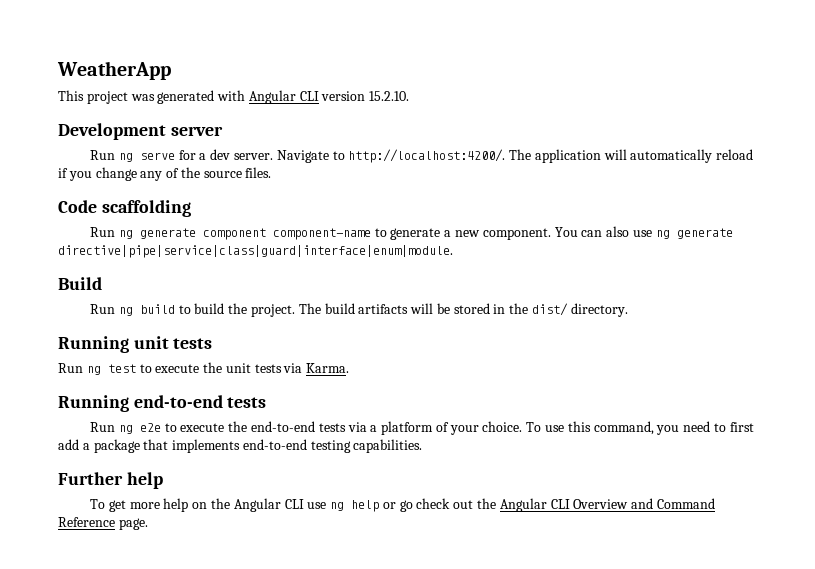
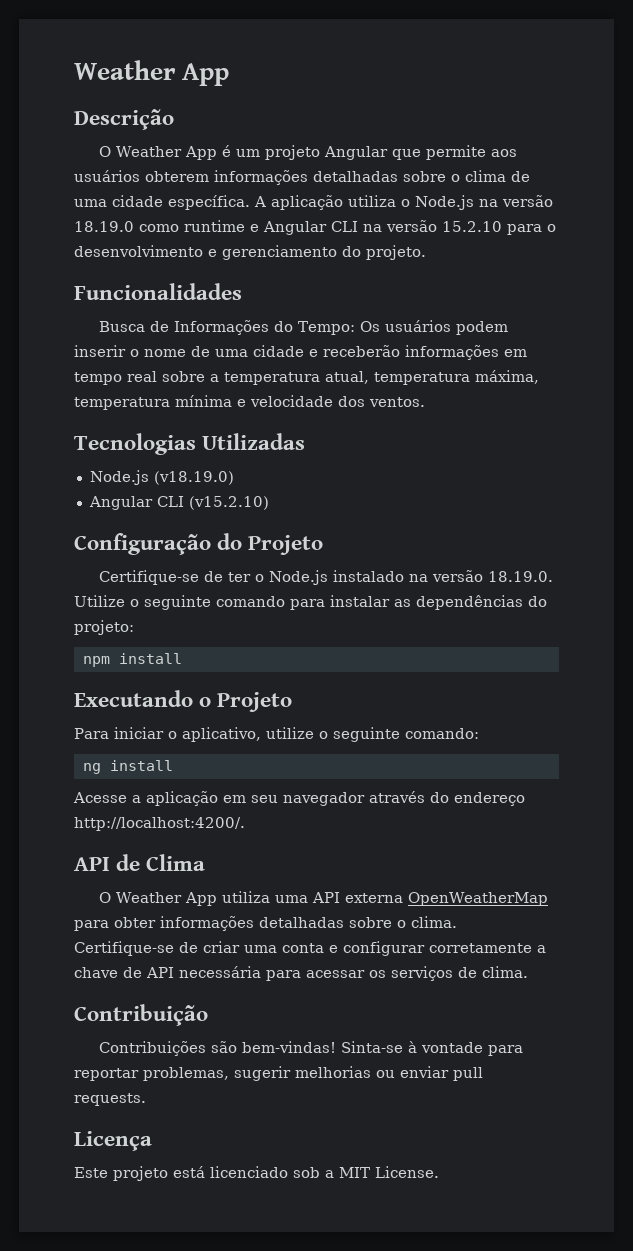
[57,61,171,80] [58,90,410,104] [58,123,223,140] [90,149,754,163] [58,167,272,181] [58,200,191,217] [90,226,733,240] [58,245,453,258] [58,277,102,290] [90,303,628,317] [58,336,213,353] [58,362,350,375] [58,395,267,412] [90,421,754,435] [58,439,423,453] [58,472,163,489] [90,498,715,512] [58,517,148,530] WeatherApp // This project was generated with Angular CLI version 15.2.10. // Development server // Run ng serve for a dev server. Navigate to http://localhost:4200/. The application will automatically reload if you change any of the source files. // Code scaffolding // Run ng generate component component-name to generate a new component. You can also use ng generate directive|pipe|service|class|guard|interface|enum|module. // Build // Run ng build to build the project. The build artifacts will be stored in the dist/ directory. // Running unit tests // Run ng test to execute the unit tests via Karma. // Running end-to-end tests // Run ng e2e to execute the end-to-end tests via a platform of your choice. To use this command, you need to first add a package that implements end-to-end testing capabilities. // Further help // To get more help on the Angular CLI use ng help or go check out the Angular CLI Overview and Command Reference page. -> [74,60,230,86] [74,109,174,130] [98,145,517,160] [74,170,530,185] [74,195,553,210] [74,220,556,235] [74,245,426,260] [74,283,242,300] [98,320,508,335] [74,345,527,360] [74,370,539,385] [74,395,425,410] [74,433,306,455] [89,470,234,485] [88,496,269,510] [74,533,324,555] [98,570,553,585] [74,595,547,610] [74,620,134,635] [82,653,182,667] [74,690,293,712] [74,727,479,742] [82,760,173,774] [73,791,525,806] [74,817,245,831] [74,854,206,871] [98,891,548,906] [74,916,457,931] [74,941,546,956] [74,966,528,981] [74,1004,208,1026] [98,1041,523,1056] [74,1066,483,1081] [74,1093,146,1106] [74,1131,152,1151] [74,1166,439,1181] Weather App // Descrição // O Weather App é um projeto Angular que permite aos usuários obterem informações detalhadas sobre o clima de uma cidade específica. A aplicação utiliza o Node.js na versão 18.19.0 como runtime e Angular CLI na versão 15.2.10 para o desenvolvimento e gerenciamento do projeto. // Funcionalidades // Busca de Informações do Tempo: Os usuários podem inserir o nome de uma cidade e receberão informações em tempo real sobre a temperatura atual, temperatura máxima, temperatura mínima e velocidade dos ventos. // Tecnologias Utilizadas // Node.js (v18.19.0) // Angular CLI (v15.2.10) // Configuração do Projeto // Certifique-se de ter o Node.js instalado na versão 18.19.0. Utilize o seguinte comando para instalar as dependências do projeto: // npm install // Executando o Projeto // Para iniciar o aplicativo, utilize o seguinte comando: // ng install // Acesse a aplicação em seu navegador através do endereço http://localhost:4200/. // API de Clima // O Weather App utiliza uma API externa OpenWeatherMap para obter informações detalhadas sobre o clima. Certifique-se de criar uma conta e configurar corretamente a chave de API necessária para acessar os serviços de clima. // Contribuição // Contribuições são bem-vindas! Sinta-se à vontade para reportar problemas, sugerir melhorias ou enviar pull requests. // Licença // Este projeto está licenciado sob a MIT License.

